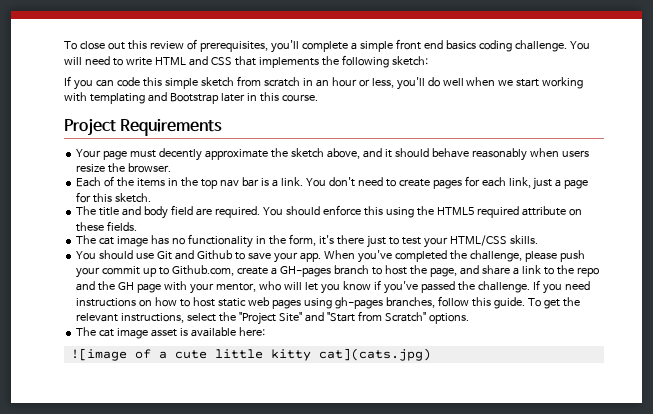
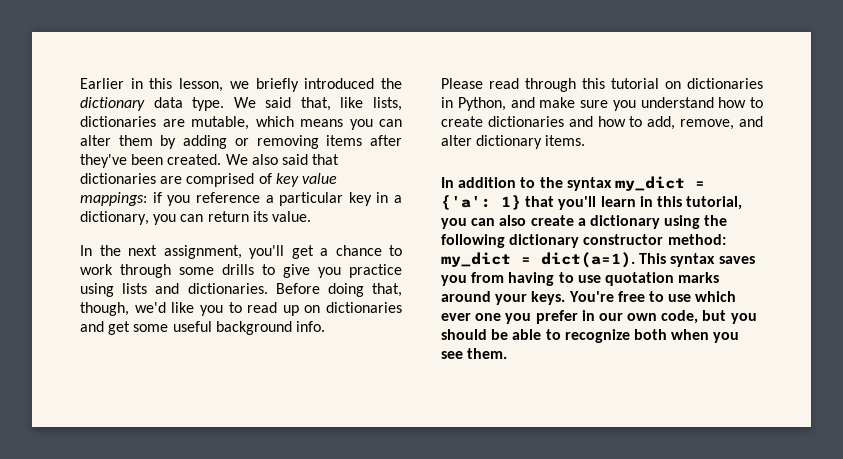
[64,39,590,53] [64,55,428,68] [64,76,584,90] [64,92,318,104] [64,118,223,136] [76,148,589,161] [76,163,172,173] [76,176,589,190] [76,192,152,203] [76,205,582,219] [76,221,138,232] [76,234,538,248] [76,250,585,263] [76,265,599,278] [76,280,590,294] [76,296,580,309] [76,311,469,325] [76,327,265,339] [70,348,431,361] To close out this review of prerequisites, you'll complete a simple front end basics coding challenge. You will need to write HTML and CSS that implements the following sketch: // If you can code this simple sketch from scratch in an hour or less, you'll do well when we start working with templating and Bootstrap later in this course. // Project Requirements // Your page must decently approximate the sketch above, and it should behave reasonably when users resize the browser. // Each of the items in the top nav bar is a link. You don't need to create pages for each link, just a page for this sketch. // The title and body field are required. You should enforce this using the HTML5 required attribute on these fields. // The cat image has no functionality in the form, it's there just to test your HTML/CSS skills. // You should use Git and Github to save your app. When you've completed the challenge, please push your commit up to Github.com, create a GH-pages branch to host the page, and share a link to the repo and the GH page with your mentor, who will let you know if you've passed the challenge. If you need instructions on how to host static web pages using gh-pages branches, follow this guide. To get the relevant instructions, select the "Project Site" and "Start from Scratch" options. // The cat image asset is available here: // ![image of a cute little kitty cat](cats.jpg) -> [80,78,403,92] [80,97,402,111] [80,116,402,130] [80,135,403,149] [80,154,340,168] [80,173,337,187] [80,192,402,206] [80,211,311,225] [80,245,402,259] [80,264,402,278] [80,283,402,297] [80,302,402,316] [80,321,325,335] [441,78,763,92] [441,97,763,111] [441,116,763,130] [441,135,586,149] [441,176,705,191] [441,195,743,210] [441,215,728,229] [441,234,726,248] [441,252,755,268] [441,272,720,286] [441,291,737,305] [441,310,757,324] [441,329,740,343] [441,348,508,359] Earlier in this lesson, we briefly introduced the dictionary data type. We said that, like lists, dictionaries are mutable, which means you can alter them by adding or removing items after they've been created. We also said that dictionaries are comprised of key value mappings: if you reference a particular key in a dictionary, you can return its value. // In the next assignment, you'll get a chance to work through some drills to give you practice using lists and dictionaries. Before doing that, though, we'd like you to read up on dictionaries and get some useful background info. // Please read through this tutorial on dictionaries in Python, and make sure you understand how to create dictionaries and how to add, remove, and alter dictionary items. // In addition to the syntax my_dict = {'a': 1} that you'll learn in this tutorial, you can also create a dictionary using the following dictionary constructor method: my_dict = dict(a=1). This syntax saves you from having to use quotation marks around your keys. You're free to use which ever one you prefer in our own code, but you should be able to recognize both when you see them.

